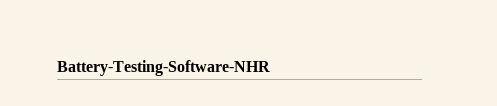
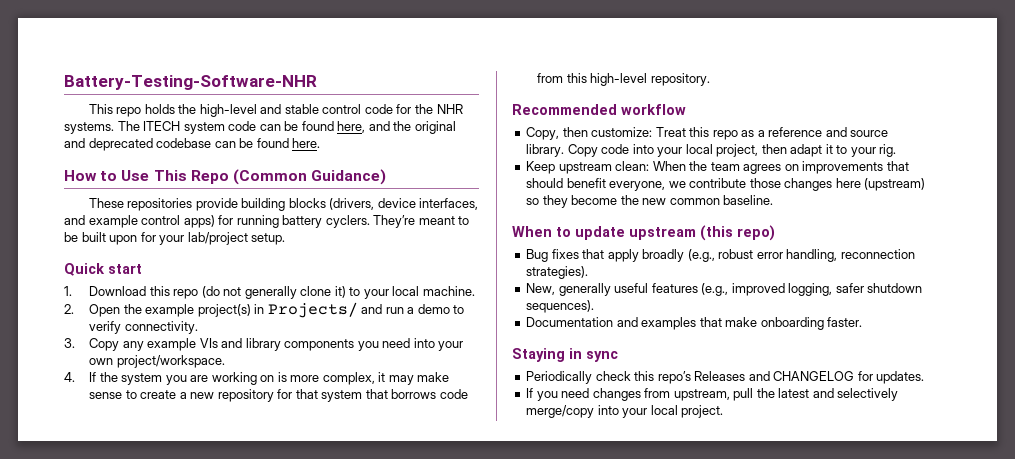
(270, 68) none -> [88,104,463,117] [64,121,456,134] [64,138,321,151] [64,169,387,185] [88,198,479,211] [64,215,470,228] [64,232,286,245] [64,263,142,276] [64,286,475,299] [64,302,465,318] [89,321,198,334] [64,338,464,351] [89,355,225,368] [64,372,450,385] [89,389,468,402] [537,73,710,86] [512,104,686,115] [526,127,889,140] [526,144,897,157] [526,161,909,174] [526,178,926,191] [526,195,774,208] [512,225,775,241] [526,249,915,262] [526,266,589,279] [526,283,923,296] [526,300,595,313] [526,317,863,330] [512,348,618,362] [526,371,925,384] [526,388,899,401] [526,405,724,418] // This repo holds the high-level and stable control code for the NHR systems. The ITECH system code can be found here, and the original and deprecated codebase can be found here. // How to Use This Repo (Common Guidance) // These repositories provide building blocks (drivers, device interfaces, and example control apps) for running battery cyclers. They’re meant to be built upon for your lab/project setup. // Quick start // 1. Download this repo (do not generally clone it) to your local machine. // 2. Open the example project(s) in Projects/ and run a demo to verify connectivity. // 3. Copy any example VIs and library components you need into your own project/workspace. // 4. If the system you are working on is more complex, it may make sense to create a new repository for that system that borrows code from this high-level repository. // Recommended workflow // Copy, then customize: Treat this repo as a reference and source library. Copy code into your local project, then adapt it to your rig. // Keep upstream clean: When the team agrees on improvements that should benefit everyone, we contribute those changes here (upstream) so they become the new common baseline. // When to update upstream (this repo) // Bug fixes that apply broadly (e.g., robust error handling, reconnection strategies). // New, generally useful features (e.g., improved logging, safer shutdown sequences). // Documentation and examples that make onboarding faster. // Staying in sync // Periodically check this repo’s Releases and CHANGELOG for updates. // If you need changes from upstream, pull the latest and selectively merge/copy into your local project.

